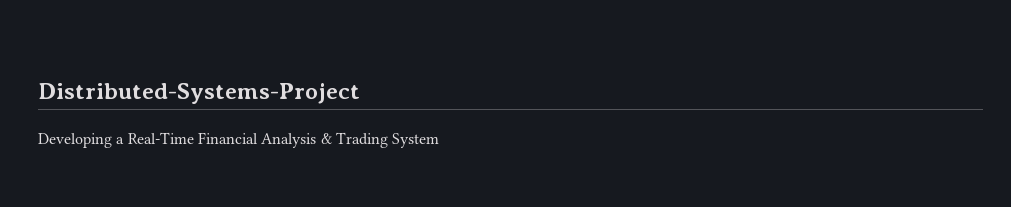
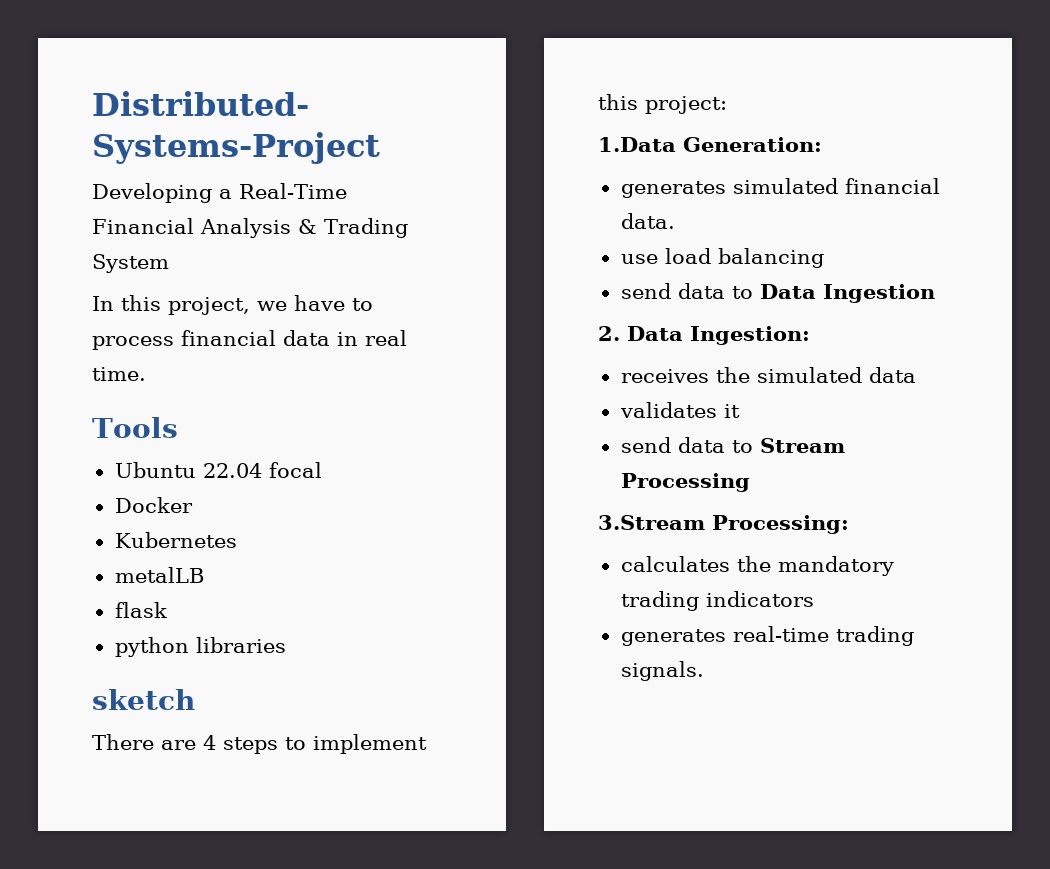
(440, 140) none -> [92,295,373,315] [92,330,407,350] [92,367,146,381] [92,417,178,438] [114,462,322,478] [114,497,193,513] [114,532,237,548] [114,567,204,583] [114,602,167,618] [114,637,286,657] [92,689,195,710] [92,734,427,754] [598,94,727,114] [598,137,822,152] [620,178,940,198] [620,213,675,229] [620,248,824,268] [620,283,935,303] [598,326,810,345] [620,367,916,383] [619,402,740,418] [620,437,845,453] [620,473,750,492] [598,515,849,534] [620,556,894,576] [620,591,814,611] [620,626,914,646] [620,661,704,681] // In this project, we have to process financial data in real time. // Tools // Ubuntu 22.04 focal // Docker // Kubernetes // metalLB // flask // python libraries // sketch // There are 4 steps to implement this project: // 1.Data Generation: // generates simulated financial data. // use load balancing // send data to Data Ingestion // 2. Data Ingestion: // receives the simulated data // validates it // send data to Stream Processing // 3.Stream Processing: // calculates the mandatory trading indicators // generates real-time trading signals.

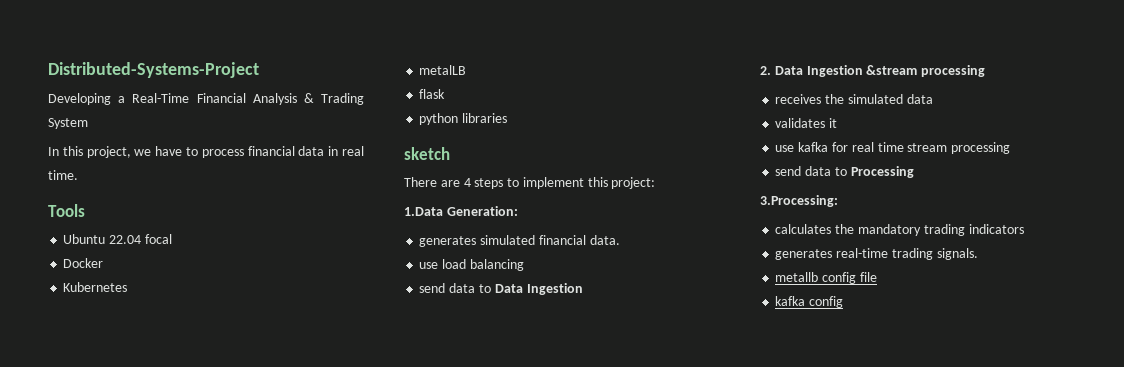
[690,326,810,345] Ingestion: -> [806,65,986,77] Ingestion &stream processing
[620,437,845,453] // send data to Stream -> [775,142,1011,154] [775,166,847,176] // use kafka for real time stream processing // send data to
[598,515,849,534] 3.Stream Processing: -> [760,195,838,207] 3.Processing:
(704, 671) none -> [775,272,877,284] [775,296,844,308] // metallb config file // kafka config

